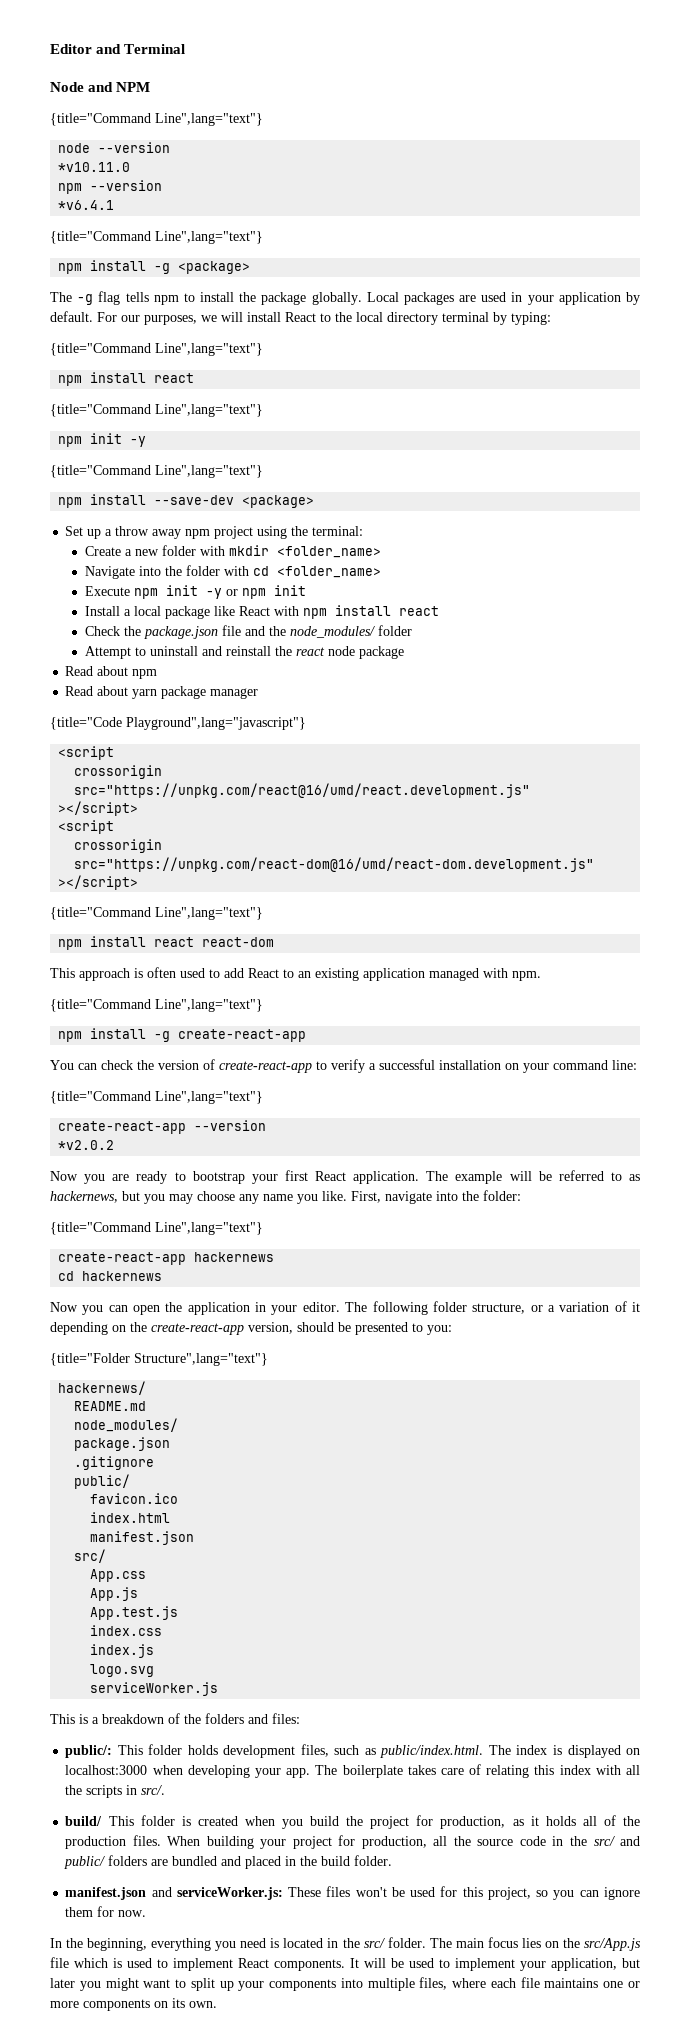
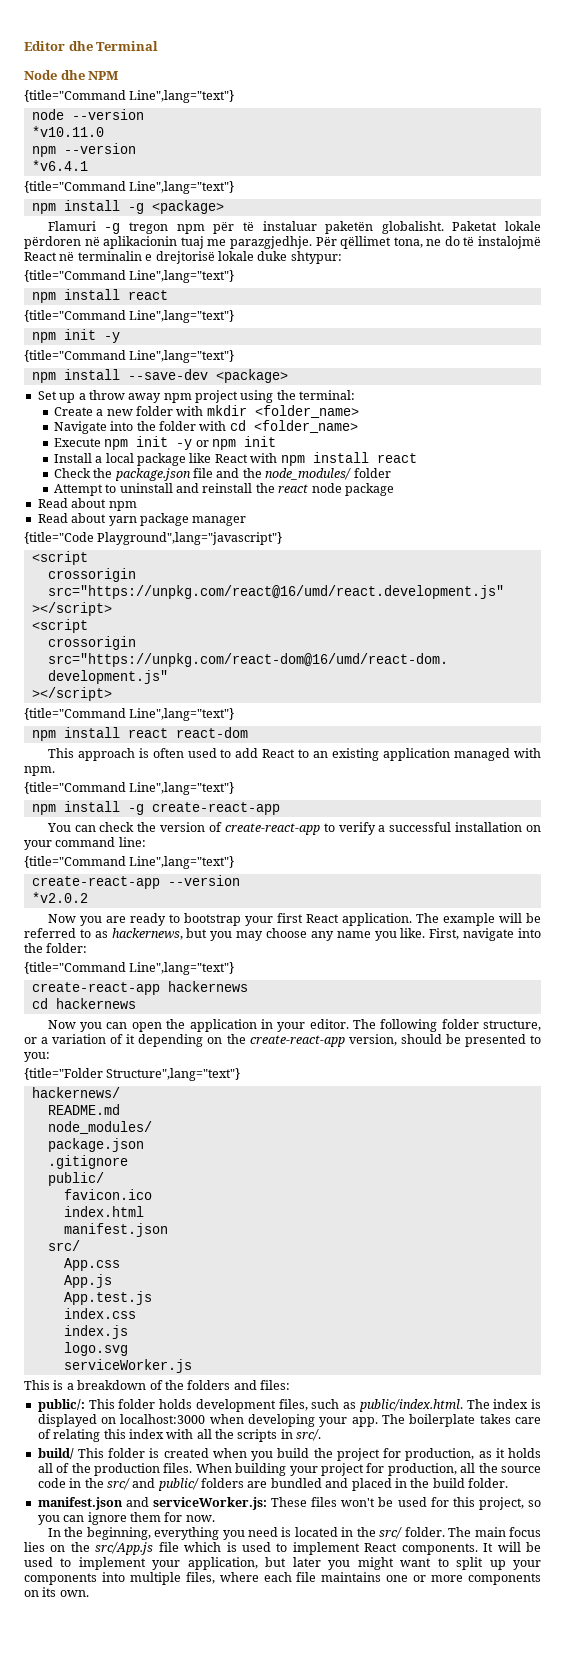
[96,44,122,54] and -> [68,41,93,51] dhe
[88,82,114,92] and -> [60,70,85,80] dhe
[50,291,641,305] [50,311,551,325] The -g flag tells npm to install the package globally. Local packages are used in your application by default. For our purposes, we will install React to the local directory terminal by typing: -> [47,221,541,234] [24,236,541,249] [24,251,342,264] Flamuri -g tregon npm për të instaluar paketën globalisht. Paketat lokale përdoren në aplikacionin tuaj me parazgjedhje. Për qëllimet tona, ne do të instalojmë React në terminalin e drejtorisë lokale duke shtypur:

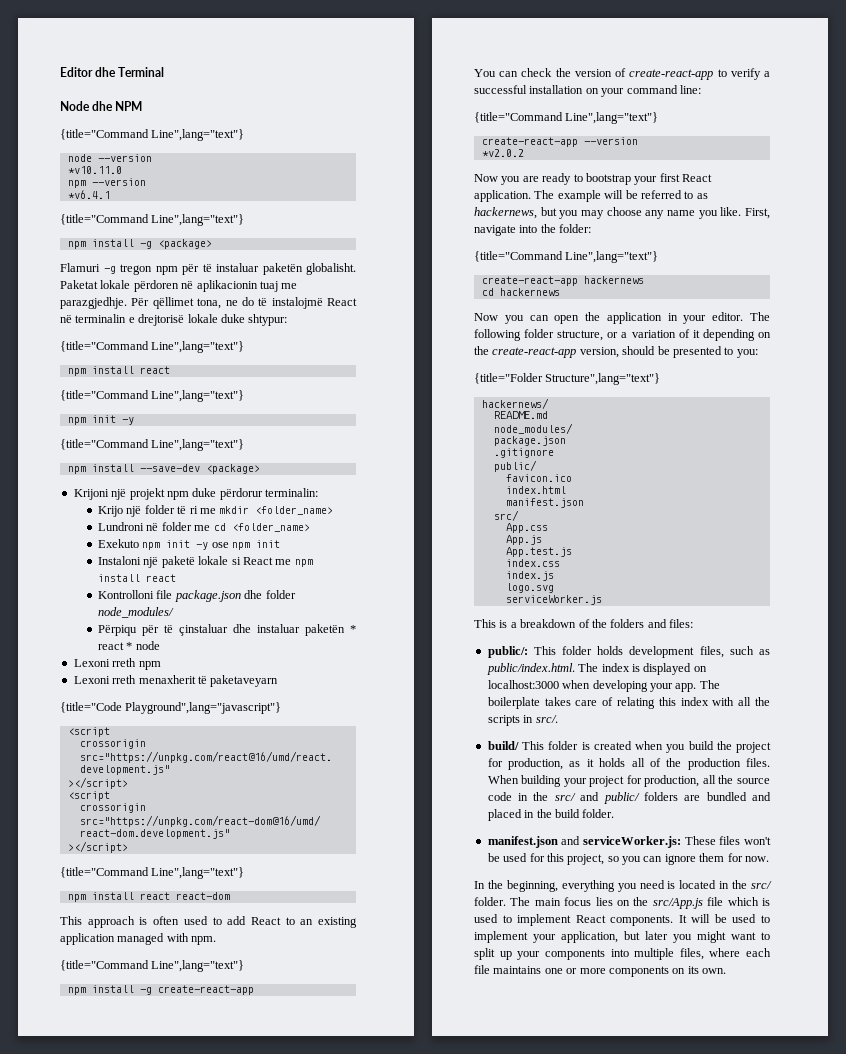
[37,390,356,403] [53,405,359,418] [53,421,227,434] Set up a throw away npm project using the terminal: // Create a new folder with mkdir <folder_name> // Navigate into the folder with -> [73,488,318,500] [98,505,334,517] [98,522,211,531] Krijoni një projekt npm duke përdorur terminalin: // Krijo një folder të ri me mkdir <folder_name> // Lundroni në folder me
[53,436,209,450] Execute npm init -y or -> [98,539,229,550] Exekuto npm init -y ose
[53,452,417,466] [53,468,391,481] [53,483,394,496] [37,498,137,511] [37,513,247,526] Install a local package like React with npm install react // Check the package.json file and the node_modules/ folder // Attempt to uninstall and reinstall the react node package // Read about npm // Read about yarn package manager -> [98,556,313,568] [98,574,177,582] [98,590,296,602] [98,607,175,618] [98,624,356,636] [98,641,160,650] [73,658,161,670] [73,675,279,687] Instaloni një paketë lokale si React me npm install react // Kontrolloni file package.json dhe folder node_modules/ // Përpiqu për të çinstaluar dhe instaluar paketën * react * node // Lexoni rreth npm // Lexoni rreth menaxherit të paketaveyarn

